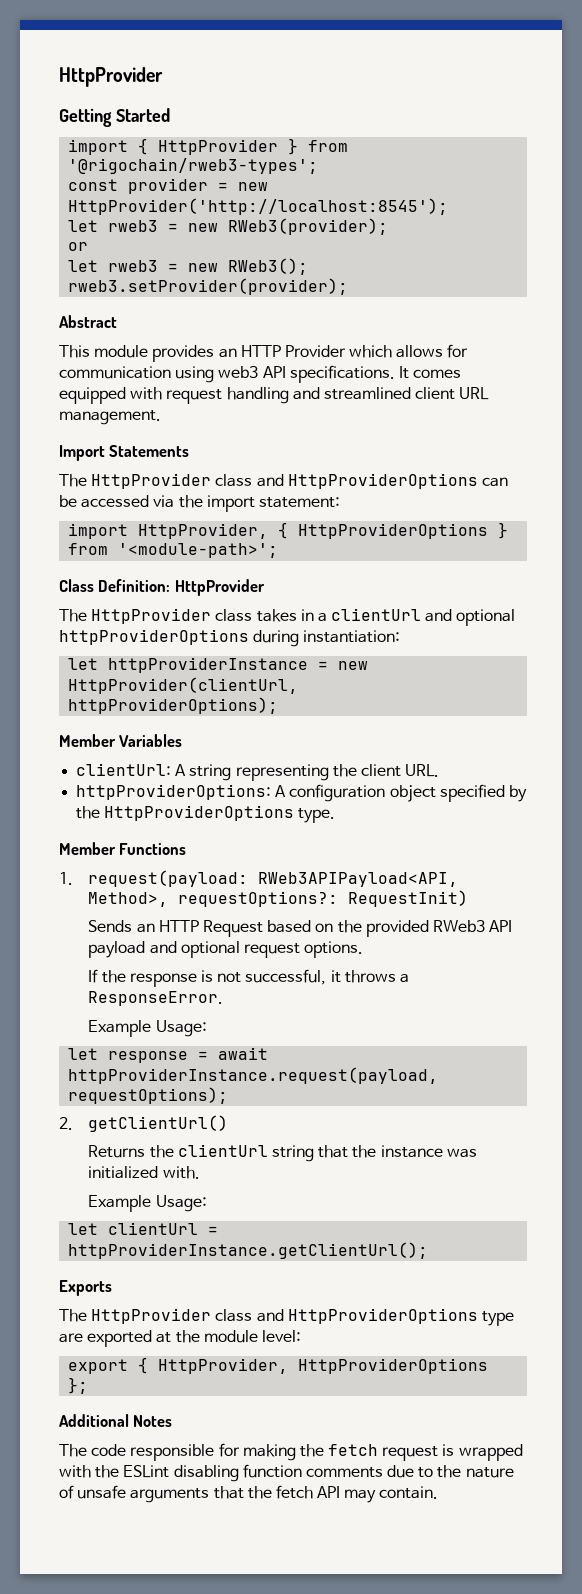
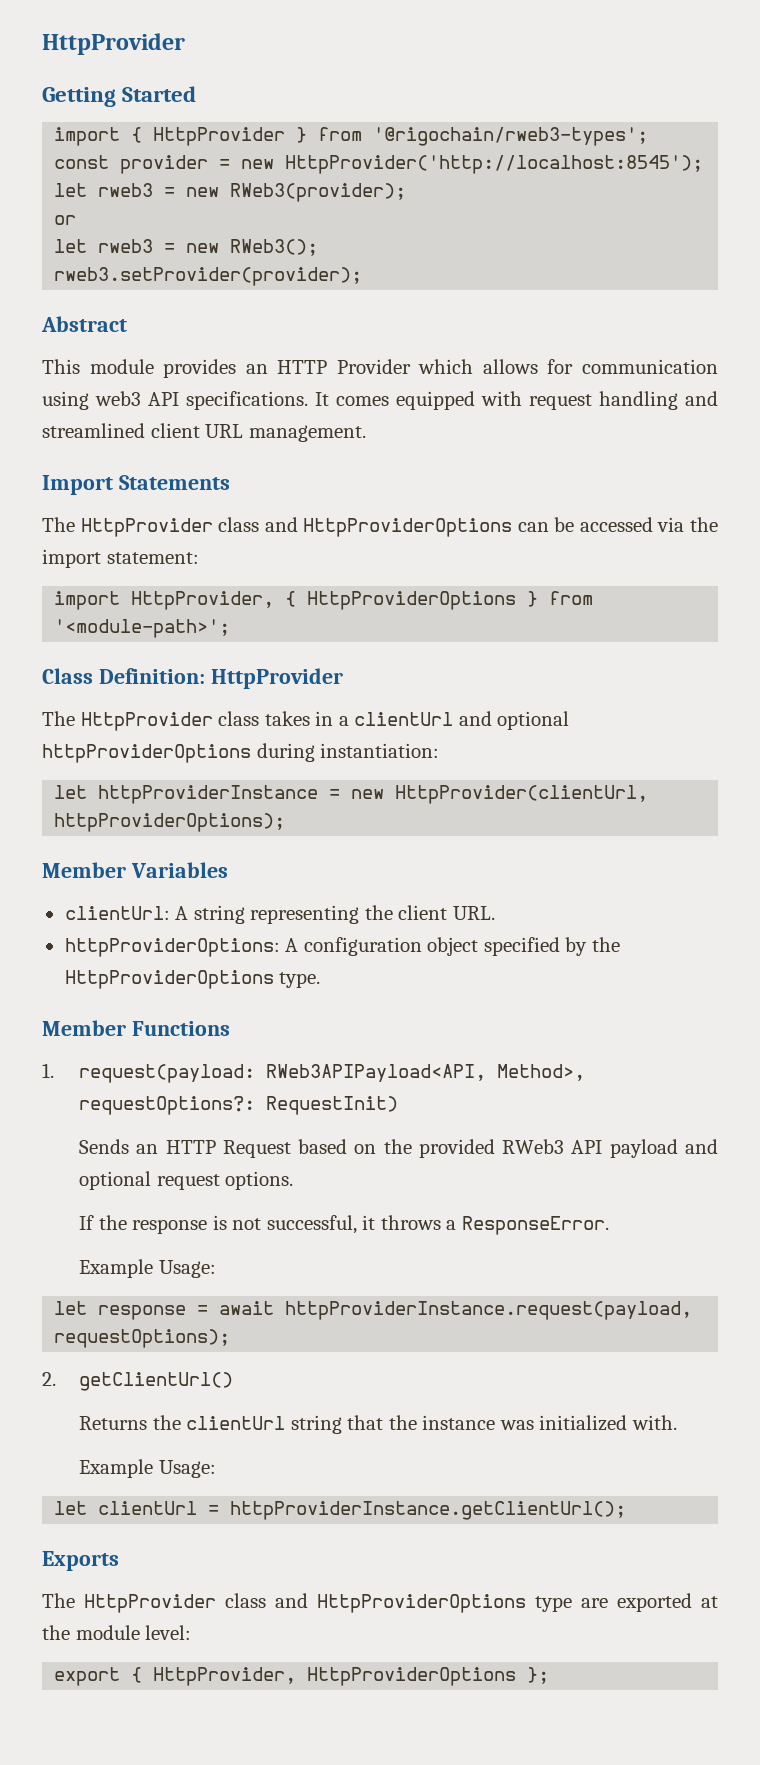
[59,1414,173,1427] [59,1443,523,1461] [59,1464,514,1482] [59,1485,439,1503] // Additional Notes // The code responsible for making the fetch request is wrapped with the ESLint disabling function comments due to the nature of unsafe arguments that the fetch API may contain. -> (550, 1675) none

